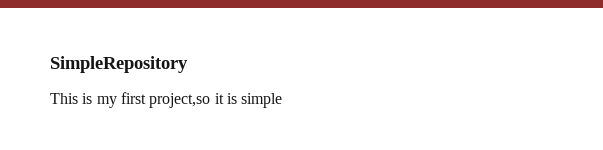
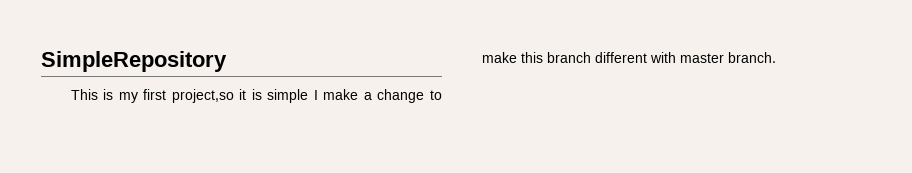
(283, 100) none -> [313,89,442,103] [482,52,776,63] I make a change to make this branch different with master branch.

